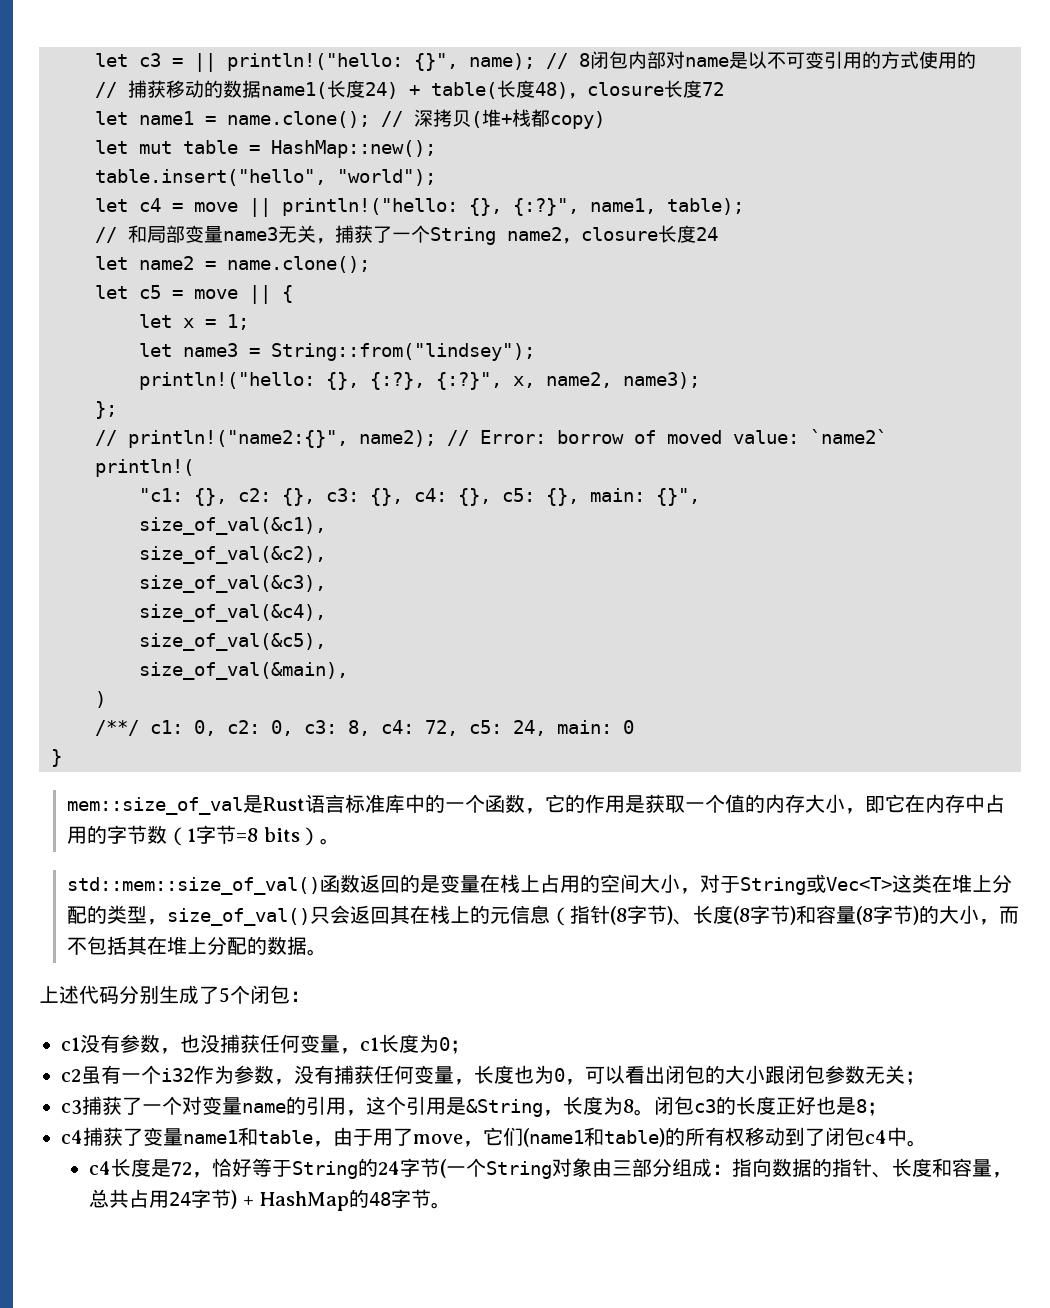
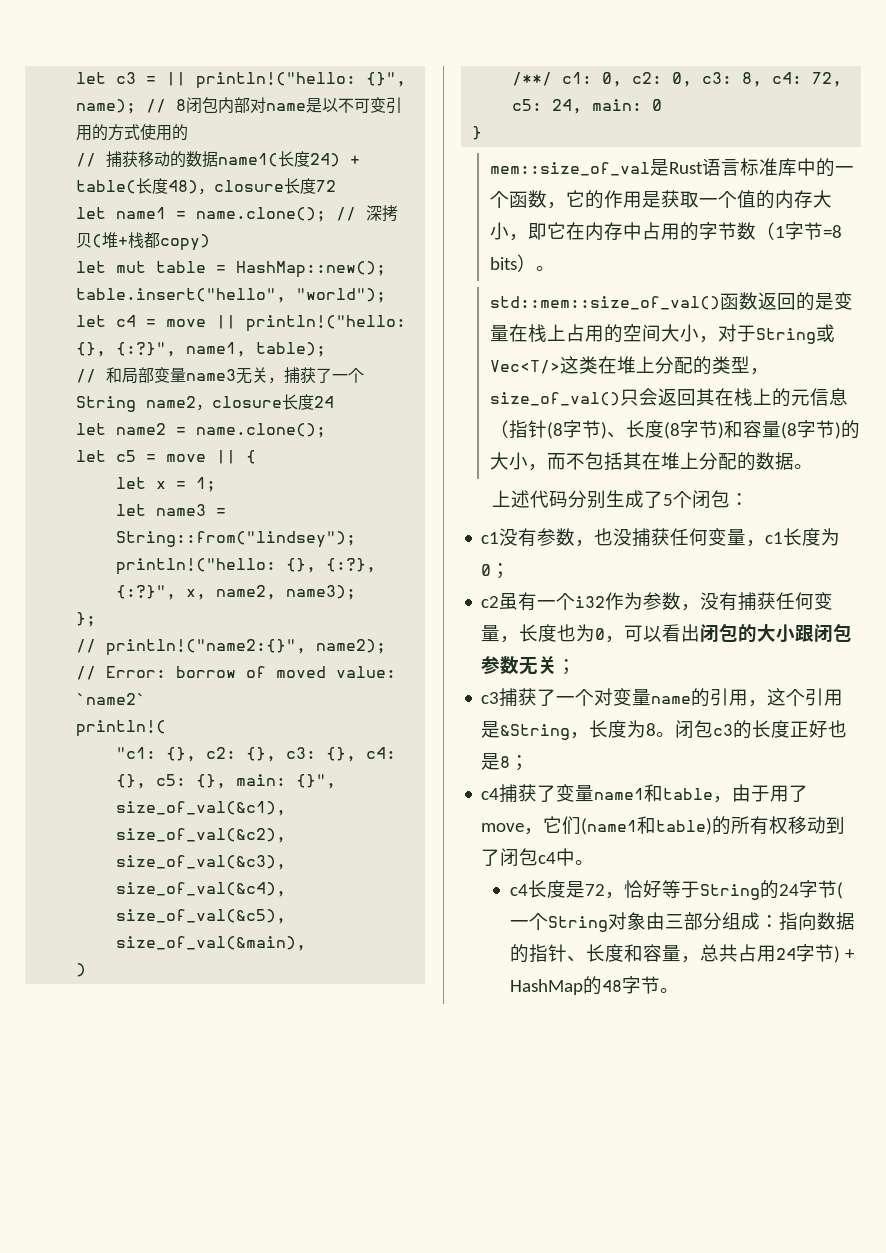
[826,877,893,891] Vec<T> -> [489,360,560,374] Vec<T/>

